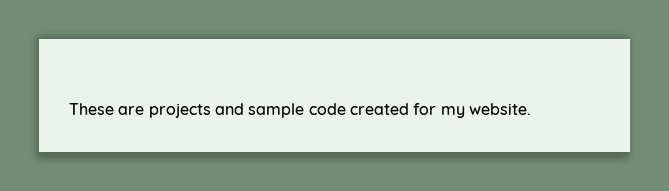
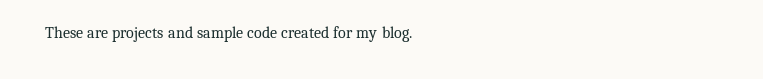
[468,103,531,115] website. -> [381,26,412,42] blog.

